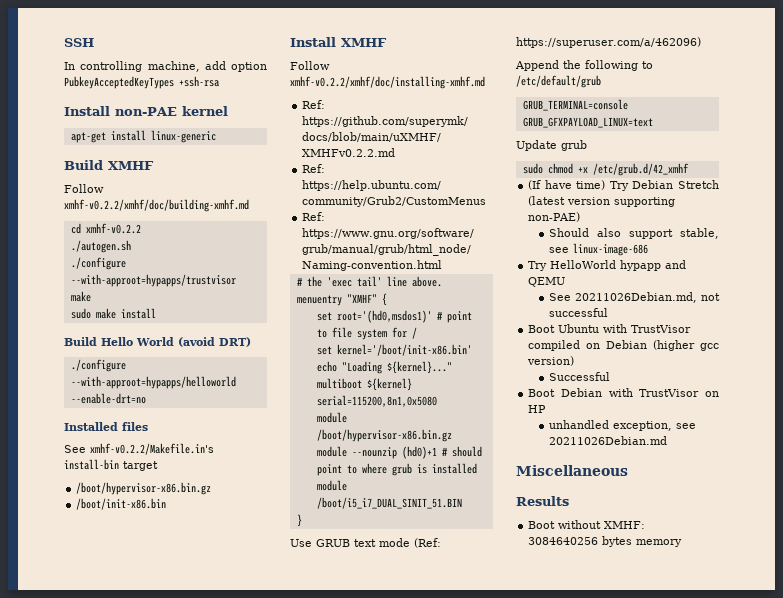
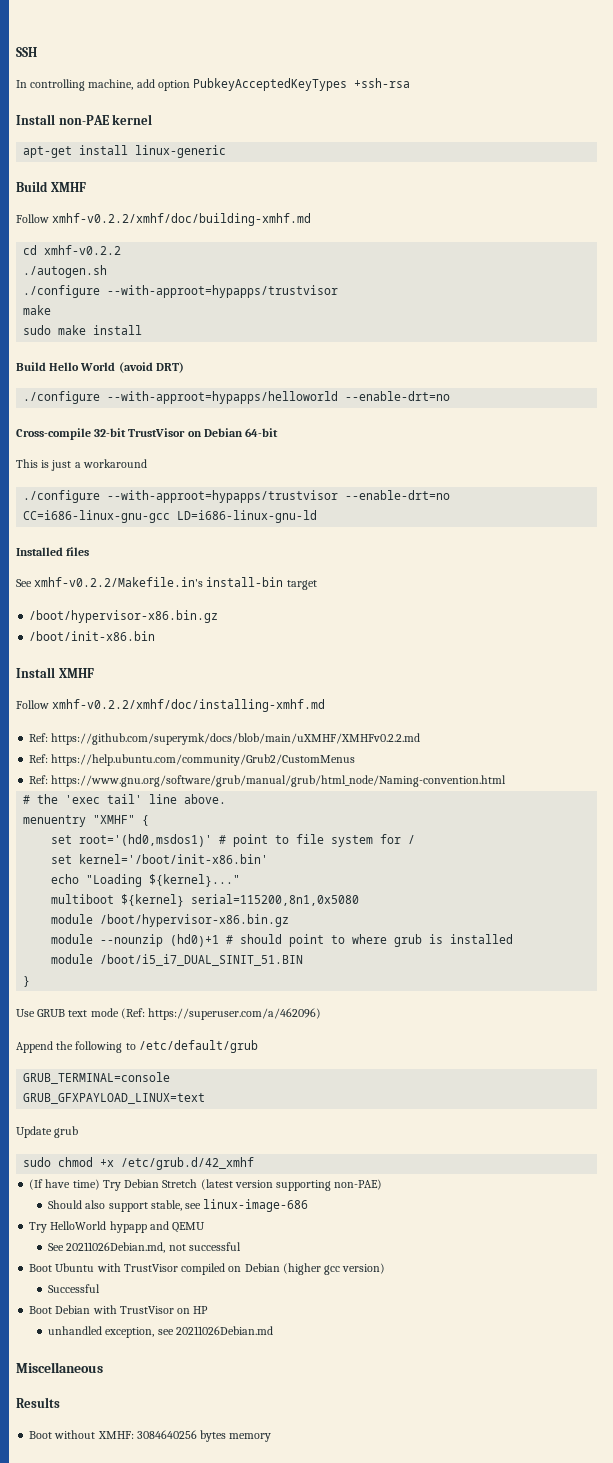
(146, 398) none -> [16,428,279,440] [16,459,147,471] [23,490,451,503] [23,510,318,523] // Cross-compile 32-bit TrustVisor on Debian 64-bit // This is just a workaround // ./configure --with-approot=hypapps/trustvisor --enable-drt=no CC=i686-linux-gnu-gcc LD=i686-linux-gnu-ld

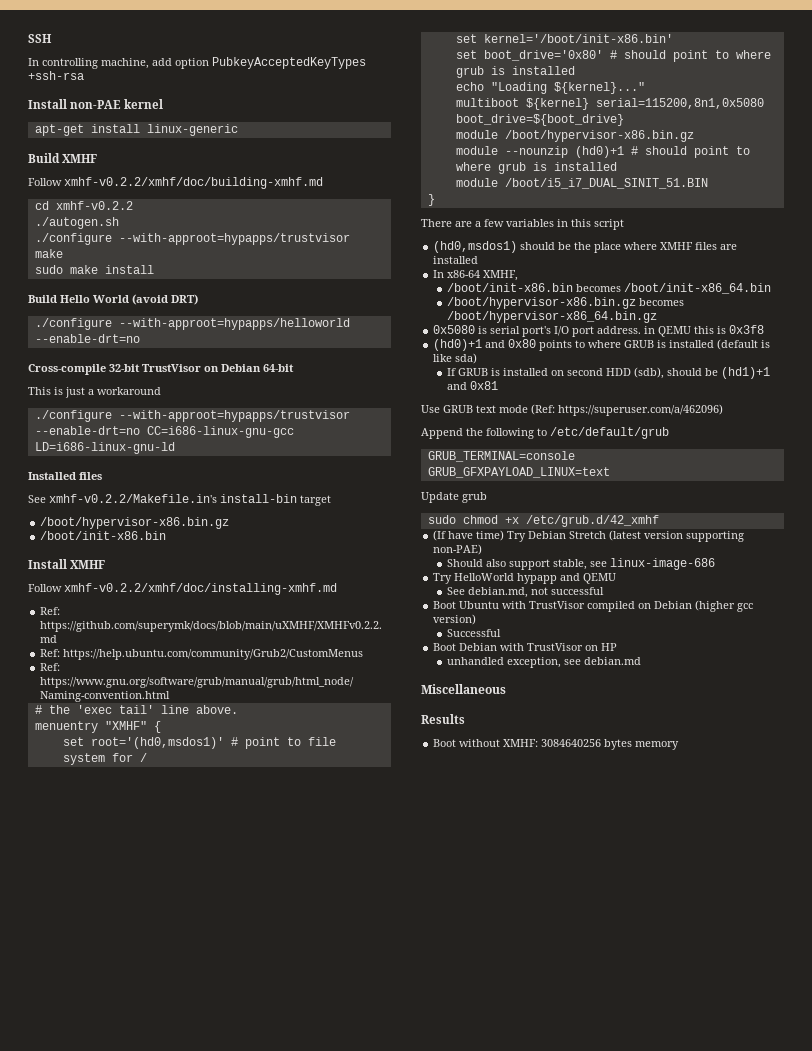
(269, 859) none -> [455,50,771,62] [455,66,575,78] // set boot_drive='0x80' # should point to where grub is installed
(360, 900) none -> [455,114,624,126] boot_drive=${boot_drive}
(31, 981) none -> [421,219,624,230] [433,241,738,253] [433,256,479,264] [433,270,519,281] [447,283,772,294] [447,297,685,309] [447,311,658,323] [433,325,765,337] [433,339,771,351] [433,353,478,364] [447,367,771,379] [447,381,499,390] // There are a few variables in this script // (hd0,msdos1) should be the place where XMHF files are installed // In x86-64 XMHF, // /boot/init-x86.bin becomes /boot/init-x86_64.bin // /boot/hypervisor-x86.bin.gz becomes /boot/hypervisor-x86_64.bin.gz // 0x5080 is serial port's I/O port address. in QEMU this is 0x3f8 // (hd0)+1 and 0x80 points to where GRUB is installed (default is like sda) // If GRUB is installed on second HDD (sdb), should be (hd1)+1 and 0x81
[66,1242,166,1253] 20211026Debian.md, -> [468,587,529,598] debian.md,
[175,1326,273,1335] 20211026Debian.md -> [584,657,642,665] debian.md

